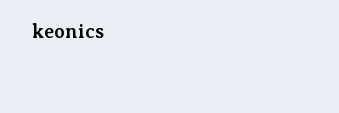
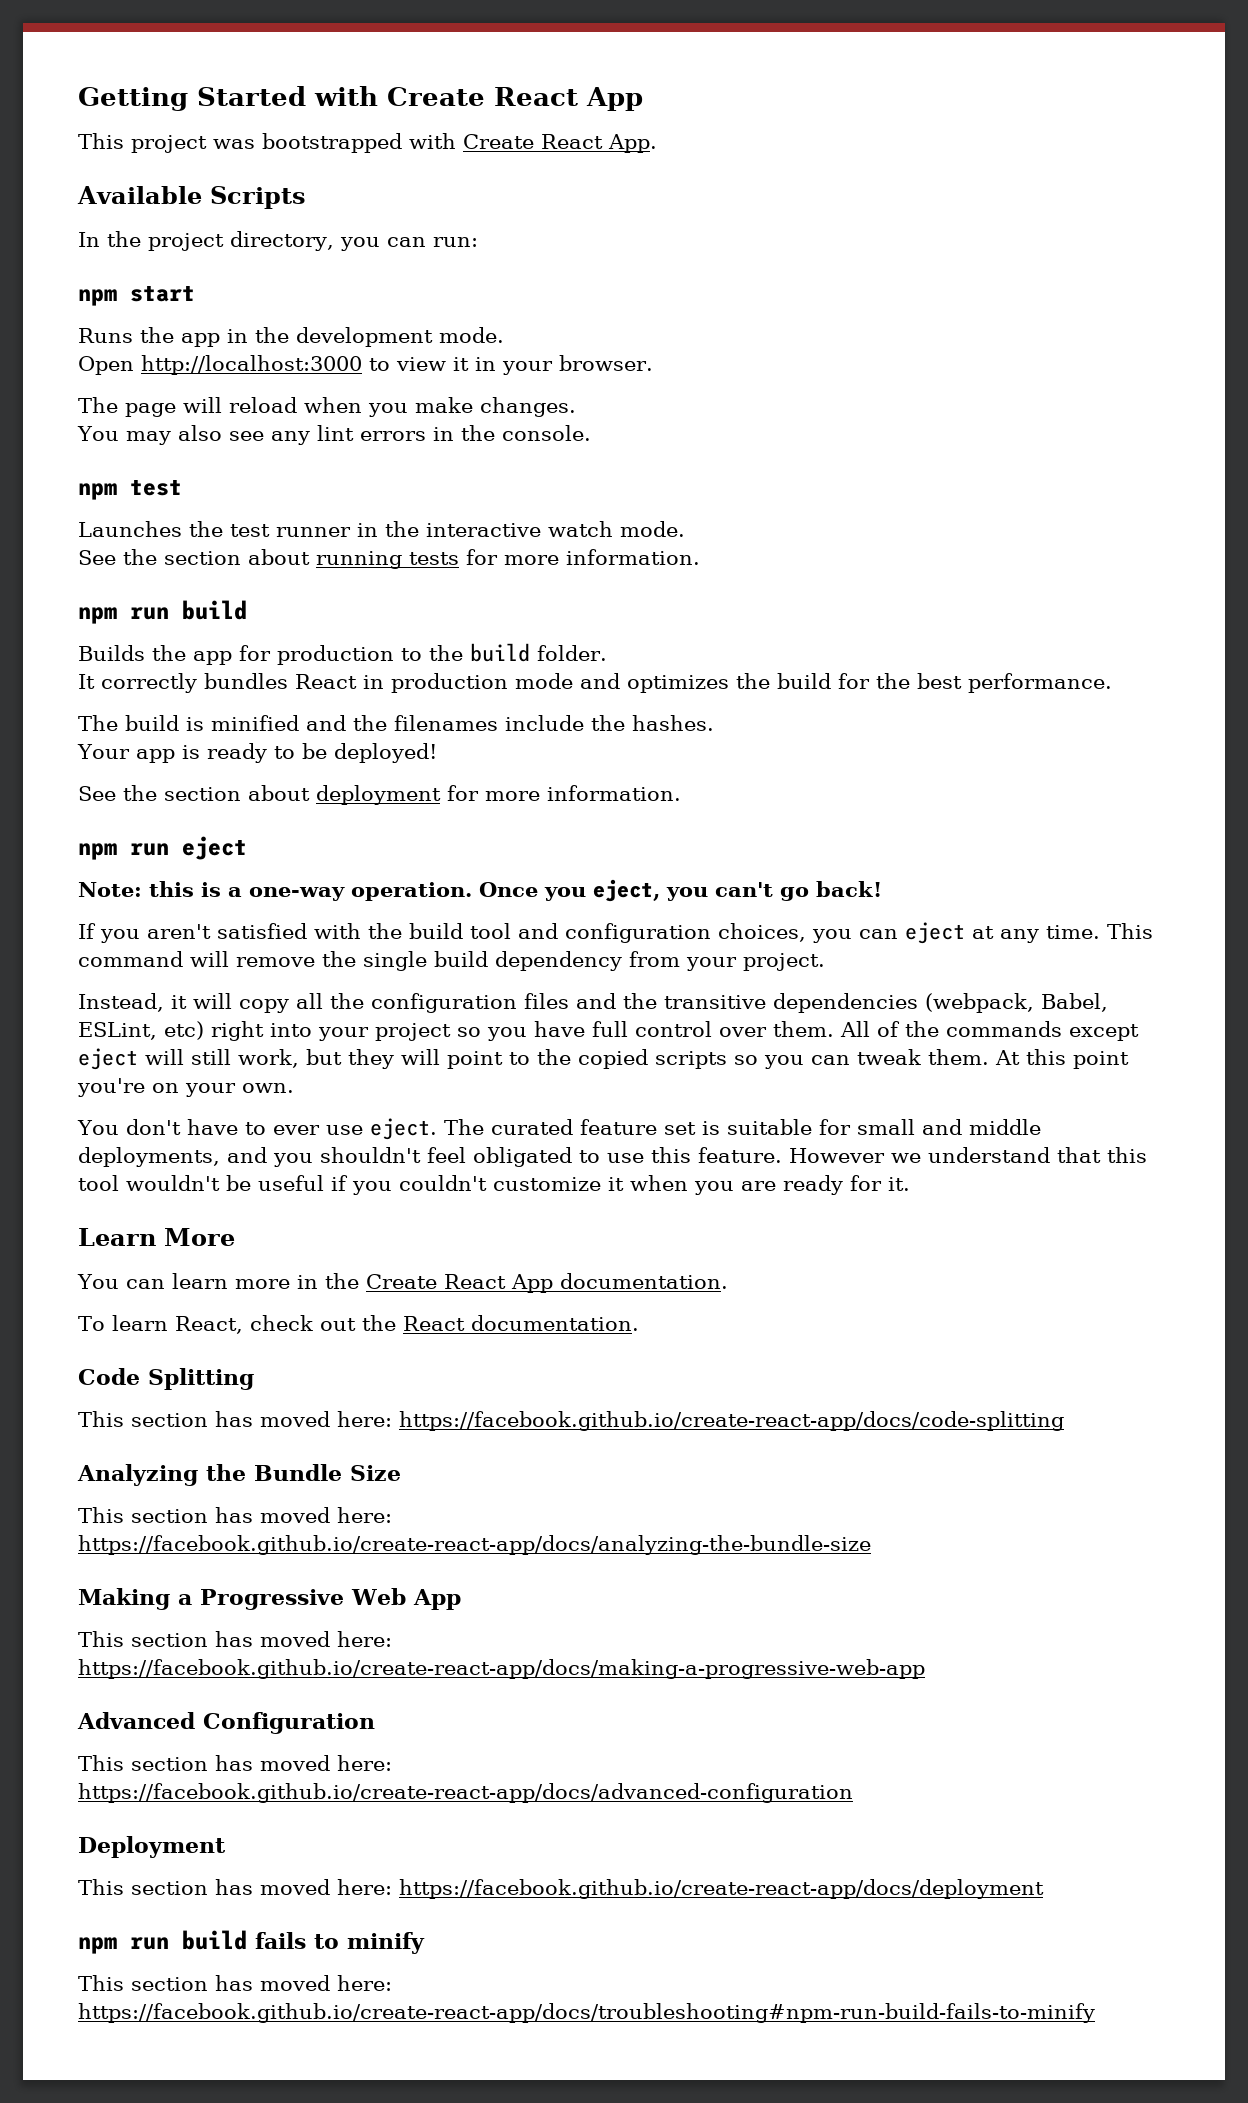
[32,23,104,38] keonics -> [78,86,643,111] [78,133,657,153] [77,186,306,209] [78,231,478,251] [78,286,195,306] [78,327,504,347] [78,355,653,375] [78,397,576,417] [77,425,591,445] [78,480,182,500] [78,521,685,537] [78,549,700,569] [78,600,247,624] [78,643,607,665] [78,673,1112,693] [78,715,714,731] [77,743,437,763] [78,785,681,805] [78,836,247,860] [78,879,882,902] [78,922,1153,944] [78,951,825,971] [78,993,1108,1013] [78,1021,1139,1041] [78,1048,1129,1070] [77,1078,294,1097] [77,1118,1041,1140] [78,1147,1147,1167] [78,1175,910,1195] [78,1228,235,1246] [77,1273,728,1293] [78,1315,639,1334] [78,1368,254,1390] [78,1411,1064,1431] [77,1464,401,1486] [78,1507,392,1523] [78,1535,871,1555] [78,1588,461,1610] [78,1631,392,1647] [78,1659,925,1679] [77,1712,375,1734] [78,1755,392,1771] [78,1783,853,1803] [78,1836,226,1858] [78,1879,1044,1899] [78,1930,425,1954] [78,1975,392,1991] [78,2003,1095,2023] Getting Started with Create React App // This project was bootstrapped with Create React App. // Available Scripts // In the project directory, you can run: // npm start // Runs the app in the development mode. // Open http://localhost:3000 to view it in your browser. // The page will reload when you make changes. // You may also see any lint errors in the console. // npm test // Launches the test runner in the interactive watch mode. // See the section about running tests for more information. // npm run build // Builds the app for production to the build folder. // It correctly bundles React in production mode and optimizes the build for the best performance. // The build is minified and the filenames include the hashes. // Your app is ready to be deployed! // See the section about deployment for more information. // npm run eject // Note: this is a one-way operation. Once you eject, you can't go back! // If you aren't satisfied with the build tool and configuration choices, you can eject at any time. This command will remove the single build dependency from your project. // Instead, it will copy all the configuration files and the transitive dependencies (webpack, Babel, ESLint, etc) right into your project so you have full control over them. All of the commands except eject will still work, but they will point to the copied scripts so you can tweak them. At this point you're on your own. // You don't have to ever use eject. The curated feature set is suitable for small and middle deployments, and you shouldn't feel obligated to use this feature. However we understand that this tool wouldn't be useful if you couldn't customize it when you are ready for it. // Learn More // You can learn more in the Create React App documentation. // To learn React, check out the React documentation. // Code Splitting // This section has moved here: https://facebook.github.io/create-react-app/docs/code-splitting // Analyzing the Bundle Size // This section has moved here: https://facebook.github.io/create-react-app/docs/analyzing-the-bundle-size // Making a Progressive Web App // This section has moved here: https://facebook.github.io/create-react-app/docs/making-a-progressive-web-app // Advanced Configuration // This section has moved here: https://facebook.github.io/create-react-app/docs/advanced-configuration // Deployment // This section has moved here: https://facebook.github.io/create-react-app/docs/deployment // npm run build fails to minify // This section has moved here: https://facebook.github.io/create-react-app/docs/troubleshooting#npm-run-build-fails-to-minify

